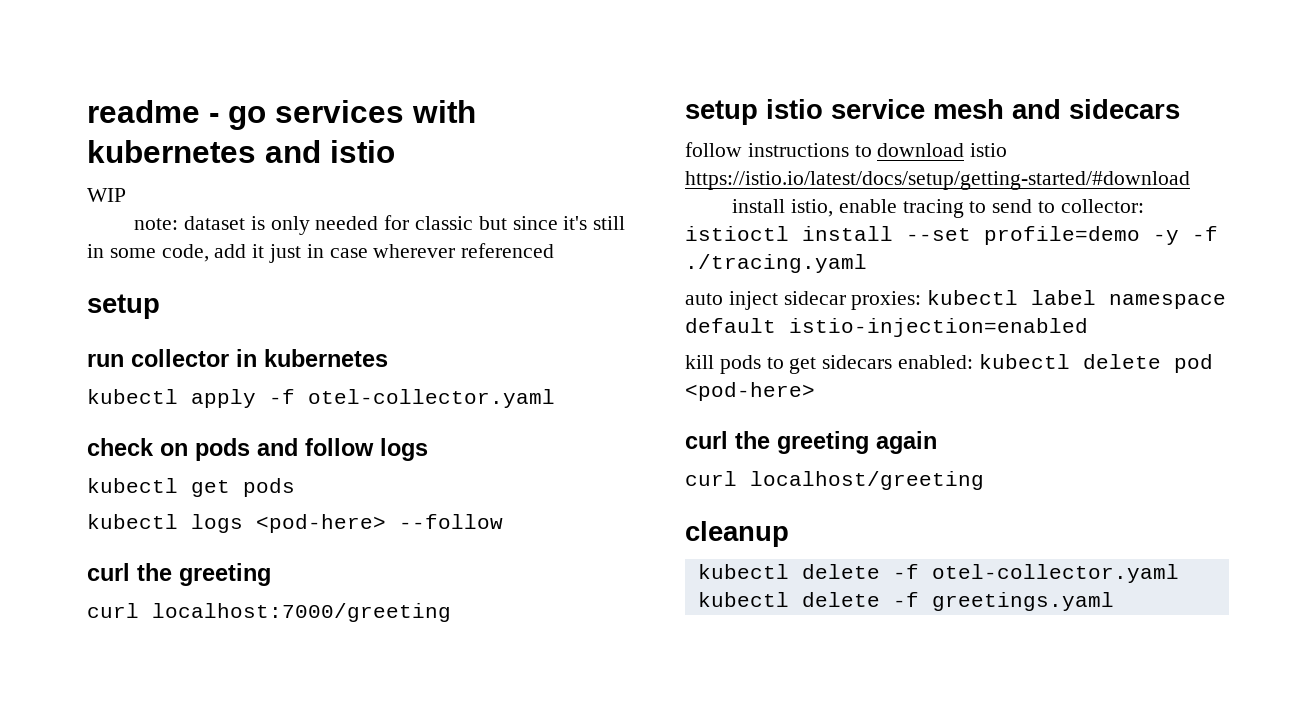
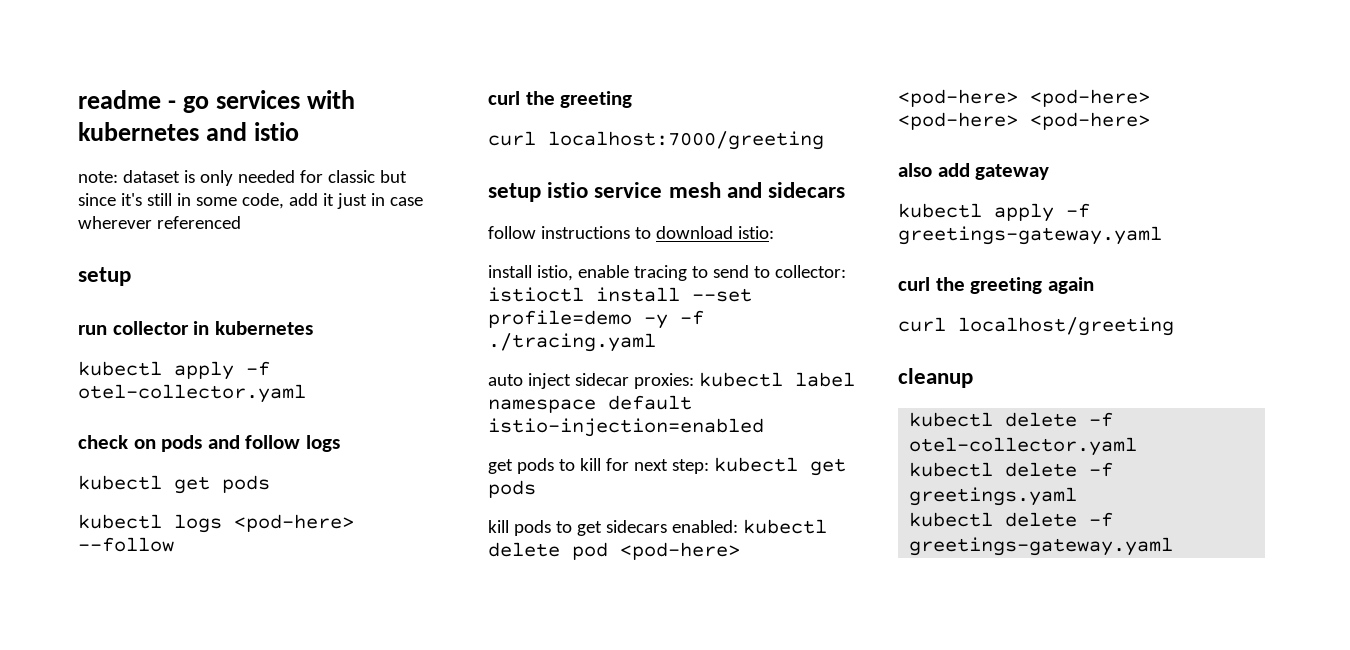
[87,188,126,202] // WIP -> (300, 131) none
[970,143,1008,157] [685,171,1190,190] istio https://istio.io/latest/docs/setup/getting-started/#download -> [737,226,774,239] istio:
(1088, 327) none -> [488,457,846,476] [488,480,536,498] // get pods to kill for next step: kubectl get pods
(815, 391) none -> [898,89,1150,107] [898,112,1150,130] [898,163,1050,180] [898,203,1090,222] [898,226,1162,245] <pod-here> <pod-here> <pod-here> <pod-here> // also add gateway // kubectl apply -f greetings-gateway.yaml
(1114, 601) none -> [909,512,1114,527] [909,537,1174,556] // kubectl delete -f greetings-gateway.yaml

